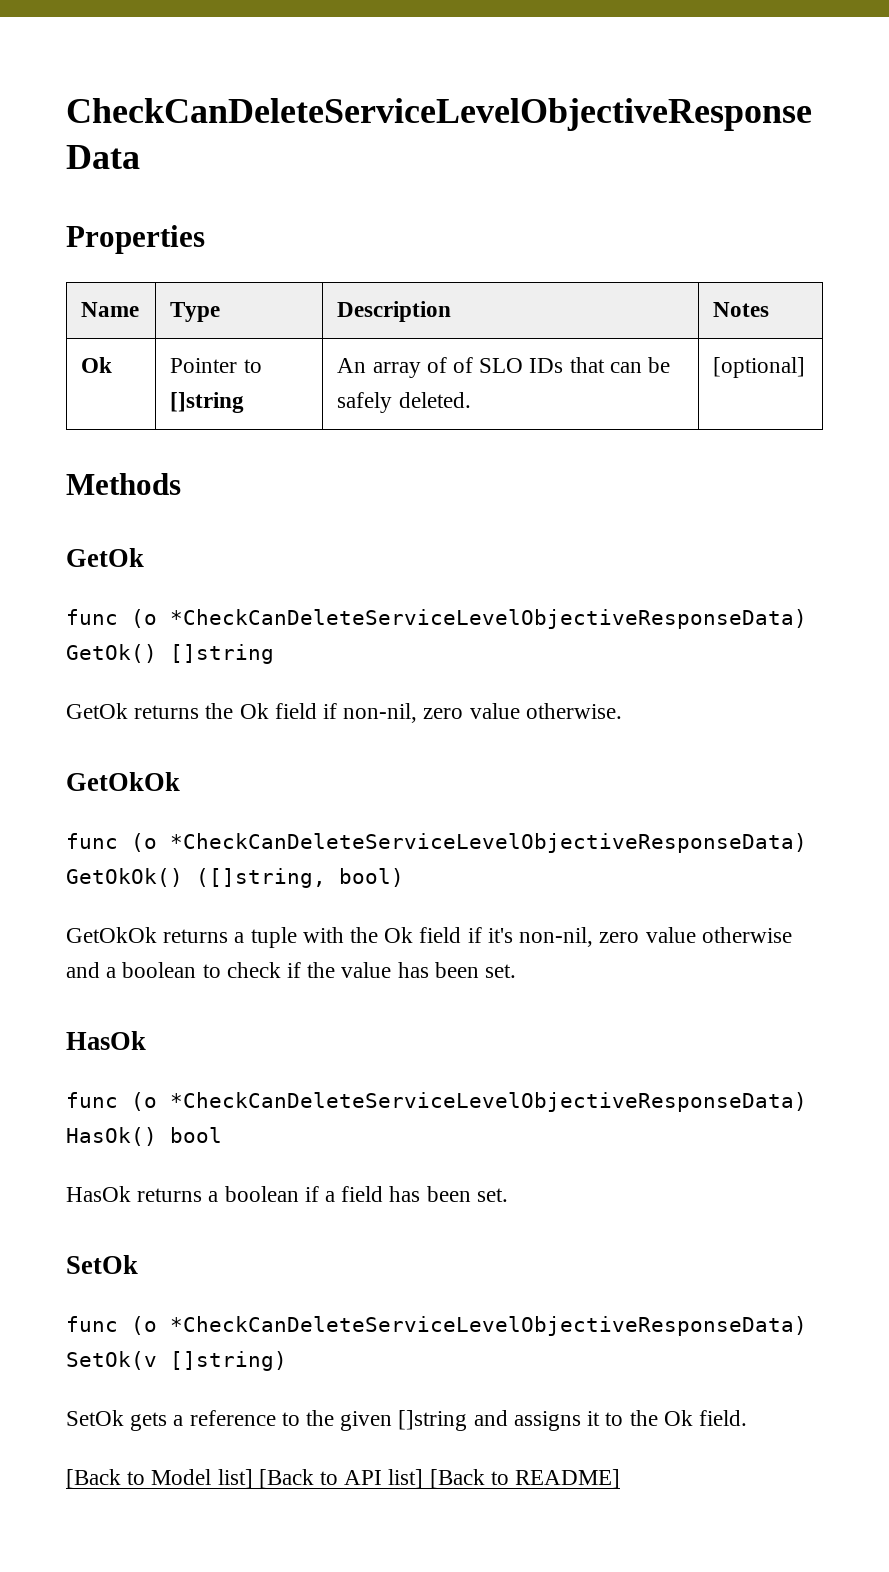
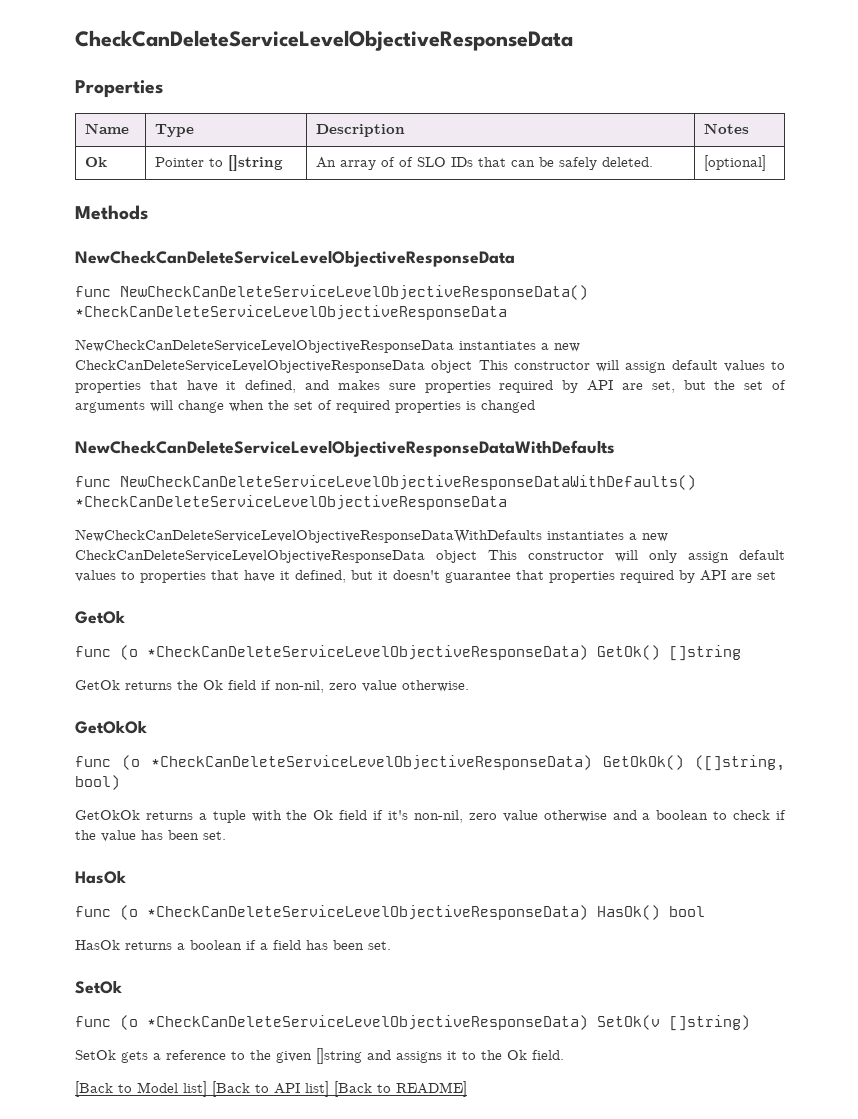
(181, 484) none -> [75,250,515,267] [75,285,588,300] [75,305,507,320] [75,339,580,353] [75,360,785,373] [75,380,787,393] [75,400,535,413] [75,440,615,457] [75,475,696,490] [75,495,507,510] [75,529,668,543] [75,550,785,563] [75,570,776,583] // NewCheckCanDeleteServiceLevelObjectiveResponseData // func NewCheckCanDeleteServiceLevelObjectiveResponseData() *CheckCanDeleteServiceLevelObjectiveResponseData // NewCheckCanDeleteServiceLevelObjectiveResponseData instantiates a new CheckCanDeleteServiceLevelObjectiveResponseData object This constructor will assign default values to properties that have it defined, and makes sure properties required by API are set, but the set of arguments will change when the set of required properties is changed // NewCheckCanDeleteServiceLevelObjectiveResponseDataWithDefaults // func NewCheckCanDeleteServiceLevelObjectiveResponseDataWithDefaults() *CheckCanDeleteServiceLevelObjectiveResponseData // NewCheckCanDeleteServiceLevelObjectiveResponseDataWithDefaults instantiates a new CheckCanDeleteServiceLevelObjectiveResponseData object This constructor will only assign default values to properties that have it defined, but it doesn't guarantee that properties required by API are set

